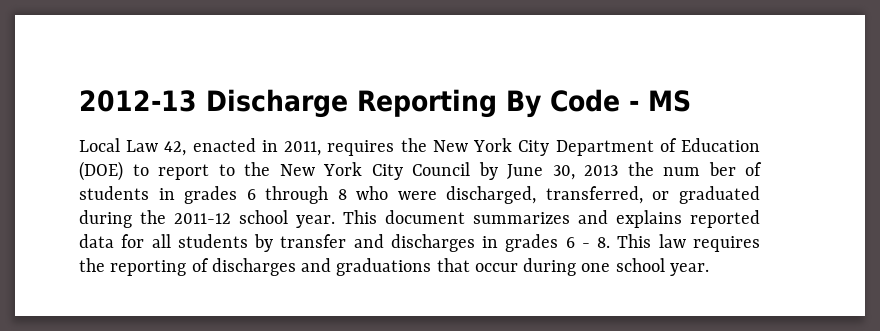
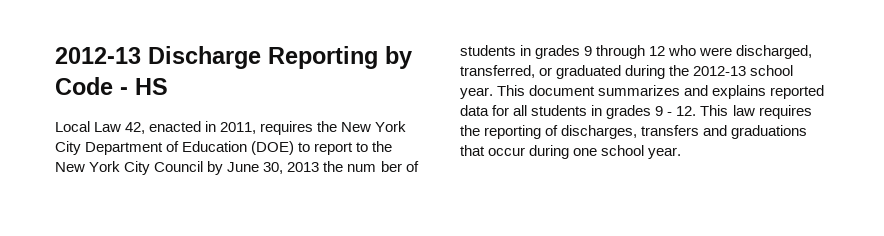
[506,90,541,118] By -> [385,46,412,69] by
[648,90,691,112] MS -> [135,78,168,95] HS
[246,186,347,204] 6 through 8 -> [584,45,666,59] 9 through 12
[174,213,231,224] 2011-12 -> [693,66,747,76] 2012-13
[254,234,611,252] by transfer and discharges in grades 6 - 8. -> [591,105,697,119] in grades 9 - 12.
[211,258,296,276] discharges -> [561,125,700,139] discharges, transfers

